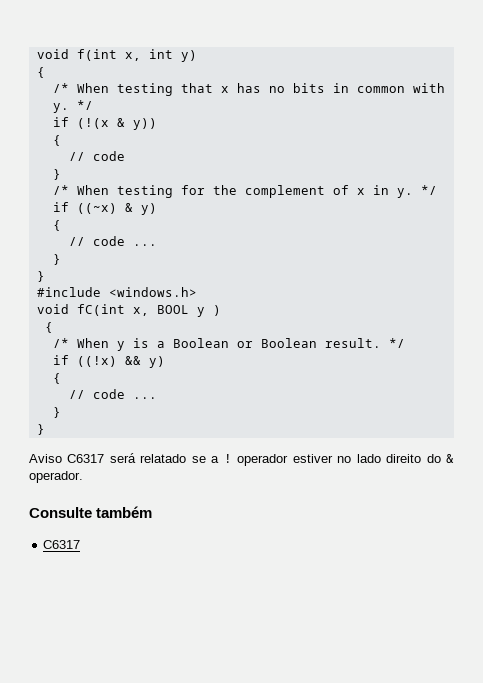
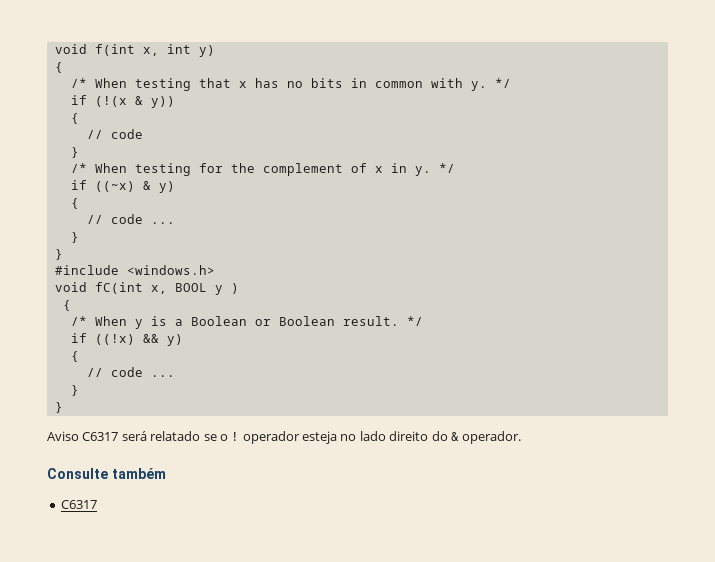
[211,456,220,463] a -> [219,434,228,441] o
[292,454,333,463] estiver -> [302,431,337,444] esteja

